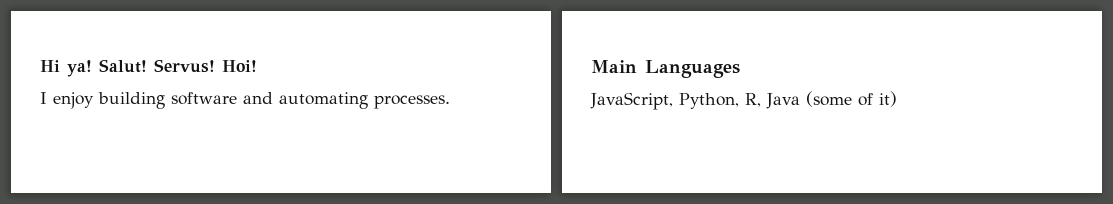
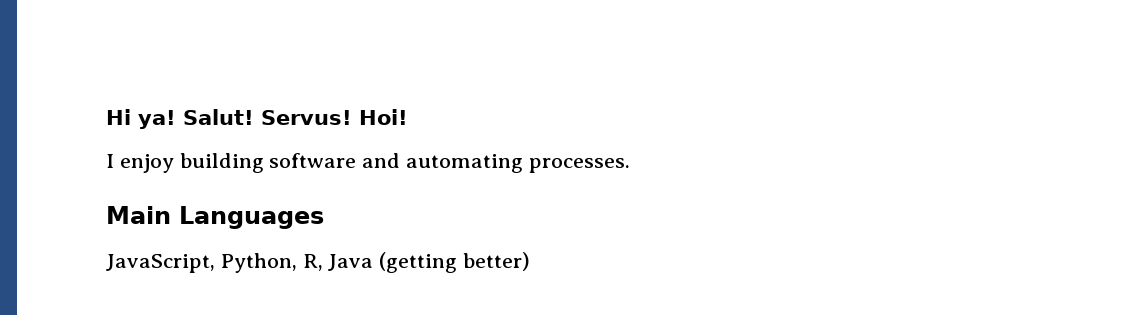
[806,91,897,107] (some of it) -> [379,252,531,273] (getting better)

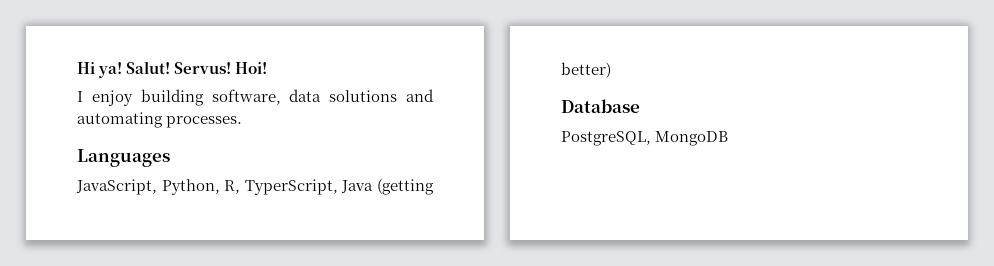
[269,153,357,168] software -> [211,89,398,105] software, data solutions
[106,206,171,224] Main -> (243, 122) none
(323, 262) none -> [244,179,338,195] TyperScript,
(531, 261) none -> [561,99,640,113] [561,131,729,146] // Database // PostgreSQL, MongoDB

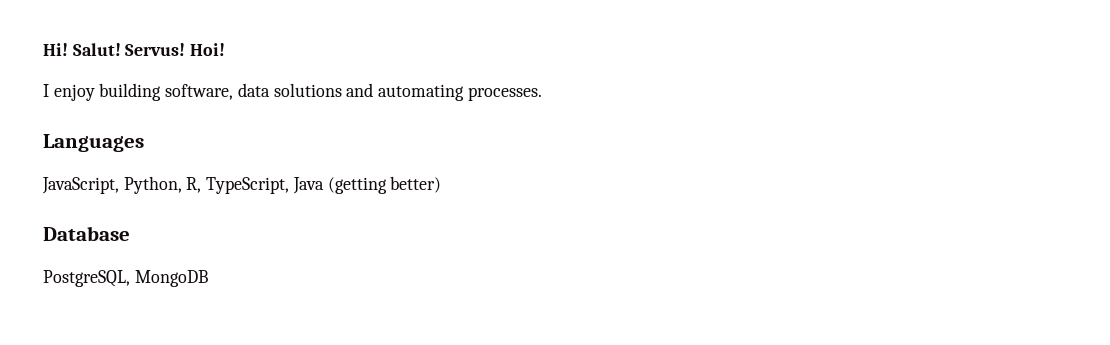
[77,62,123,78] Hi ya! -> [43,43,68,56] Hi!
[244,179,338,195] TyperScript, -> [206,177,290,194] TypeScript,

